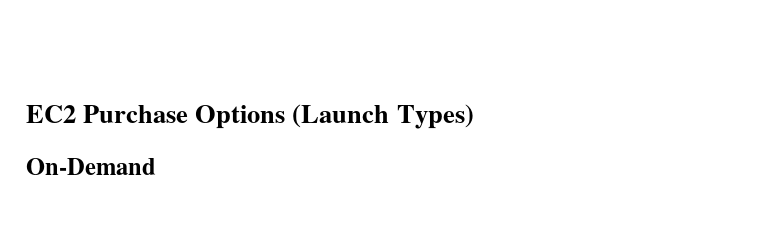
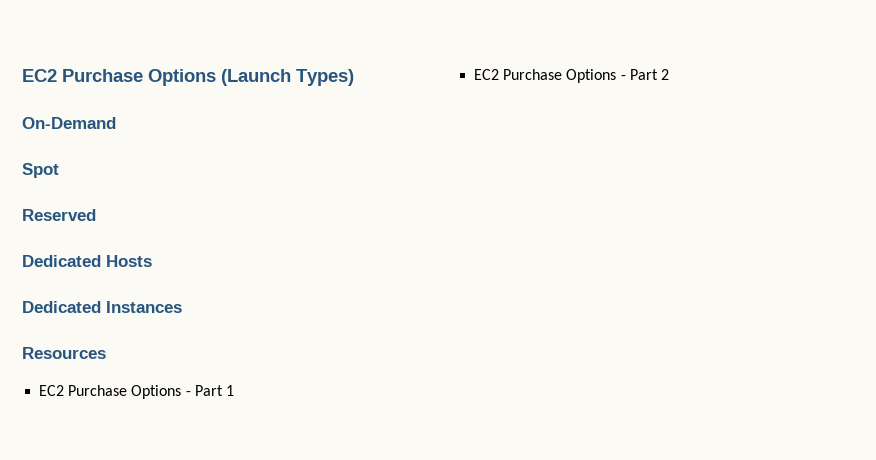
(156, 166) none -> [22,163,59,178] [22,209,96,221] [22,255,152,267] [22,301,182,313] [22,347,106,359] [39,385,234,399] [474,69,669,83] // Spot // Reserved // Dedicated Hosts // Dedicated Instances // Resources // EC2 Purchase Options - Part 1 // EC2 Purchase Options - Part 2

